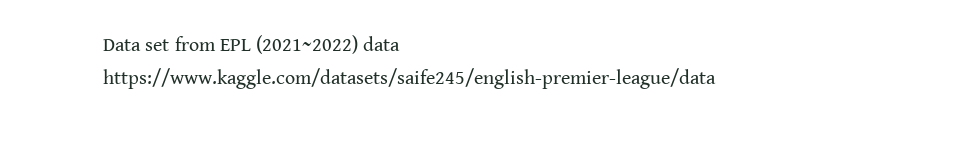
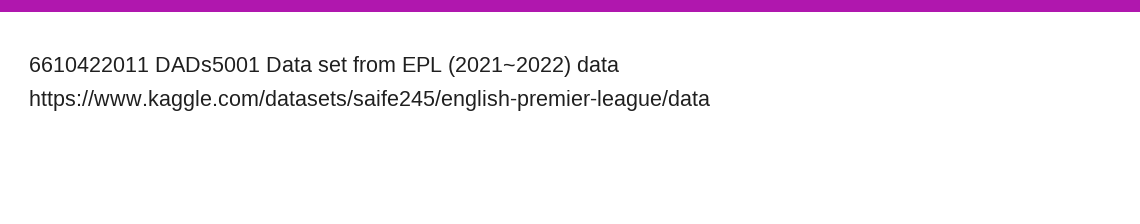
(103, 45) none -> [29,57,260,72] 6610422011 DADs5001

